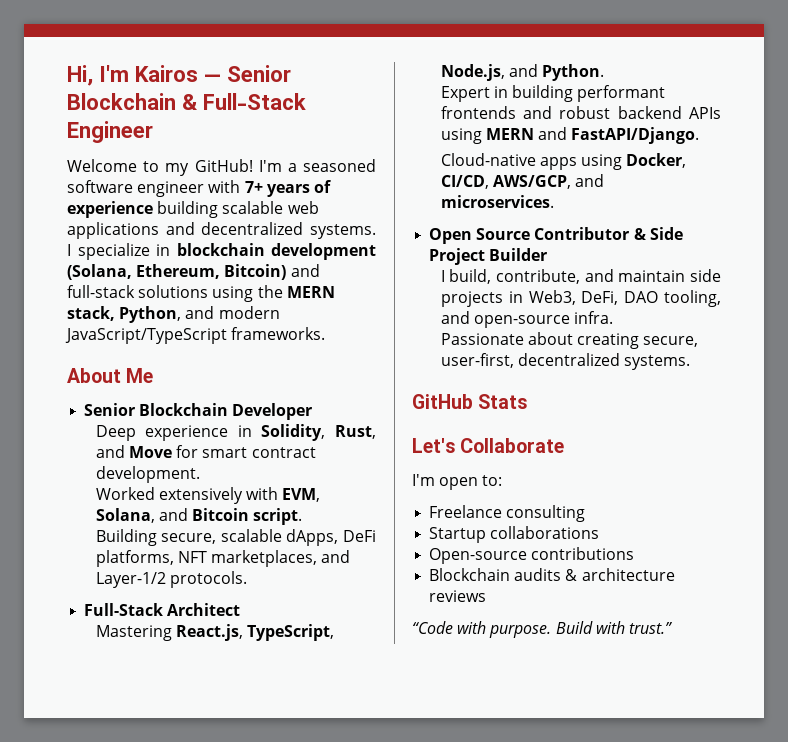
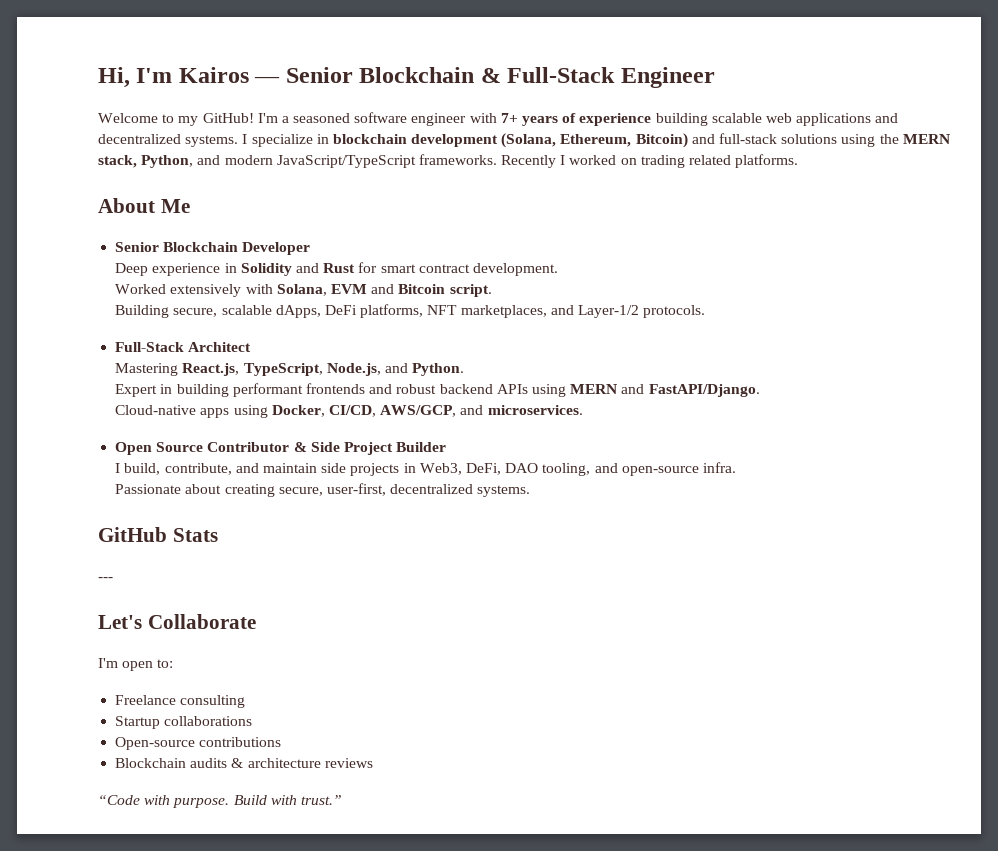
(326, 333) none -> [501,154,799,168] Recently I worked on trading related platforms.
[261,424,376,441] [95,445,173,458] Solidity, Rust, and Move -> [240,263,356,276] Solidity and Rust
[282,488,321,502] [95,508,155,523] EVM, Solana, -> [276,284,368,296] Solana, EVM
(528, 401) none -> [98,577,113,581] // ---

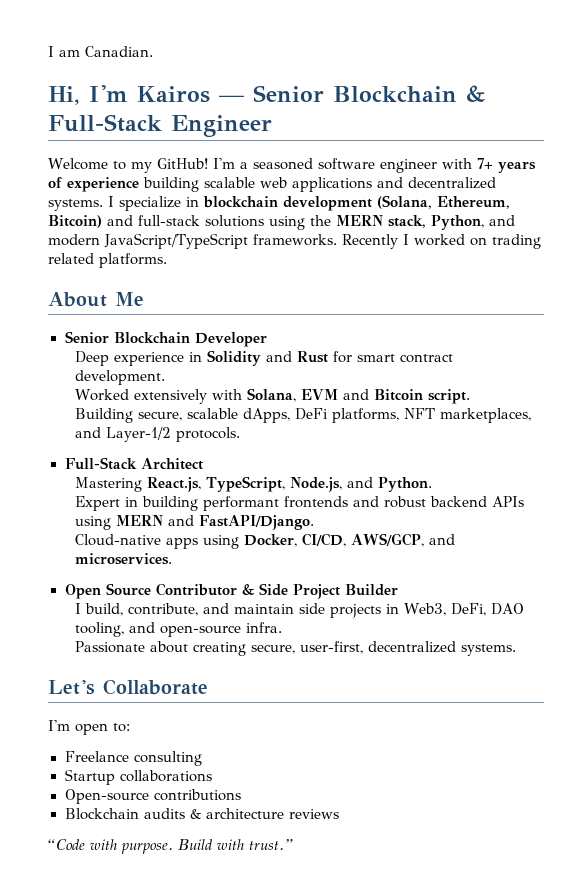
(98, 77) none -> [48,46,153,57] I am Canadian. //
[98,527,218,542] [98,577,113,581] // GitHub Stats // --- -> (517, 650) none

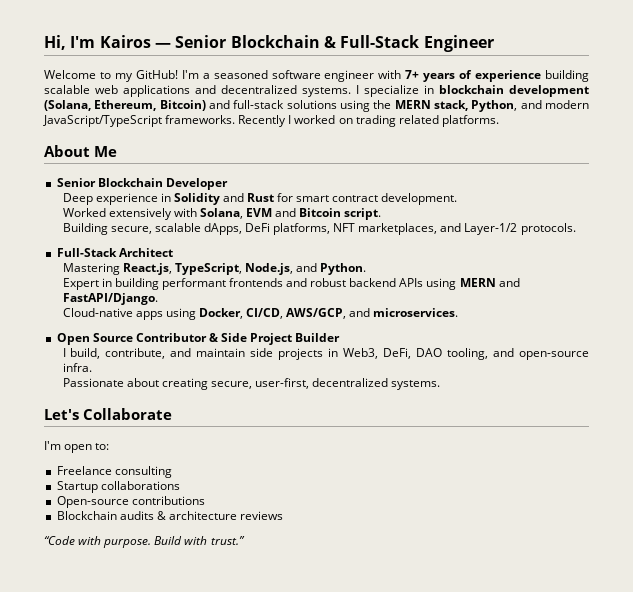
[48,46,153,57] I am Canadian. // -> (44, 42) none

